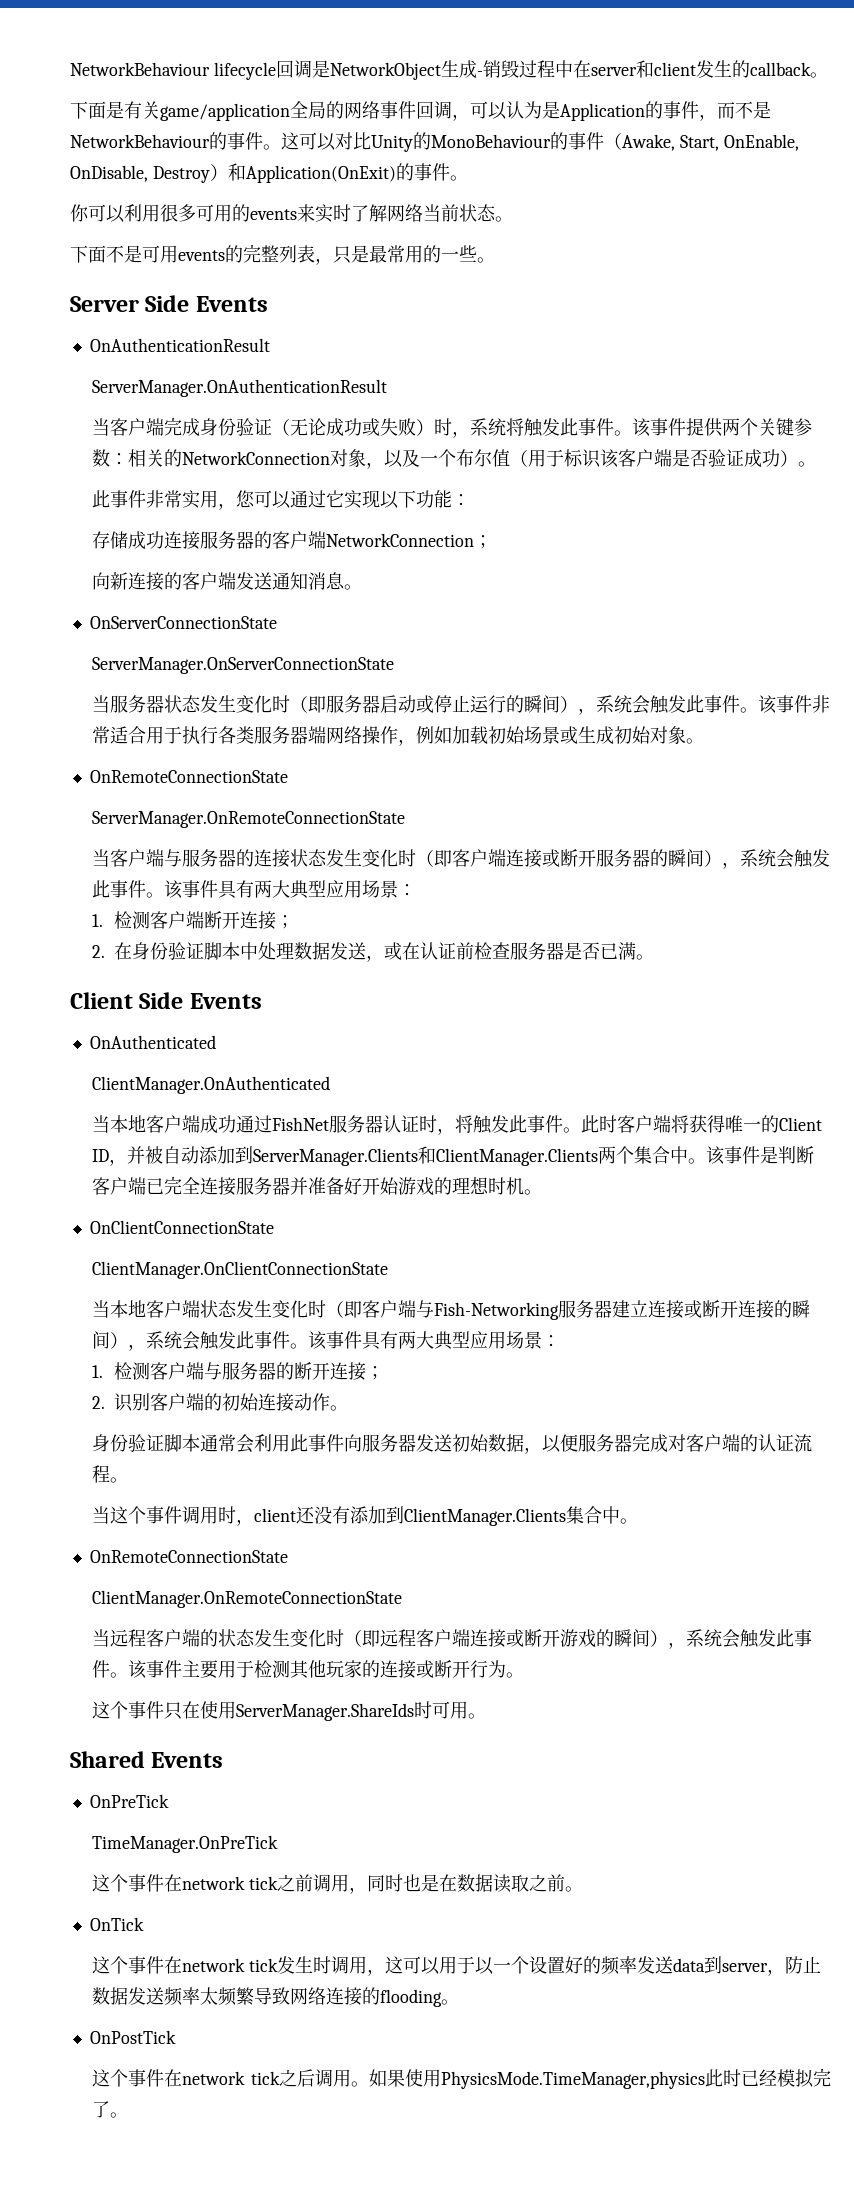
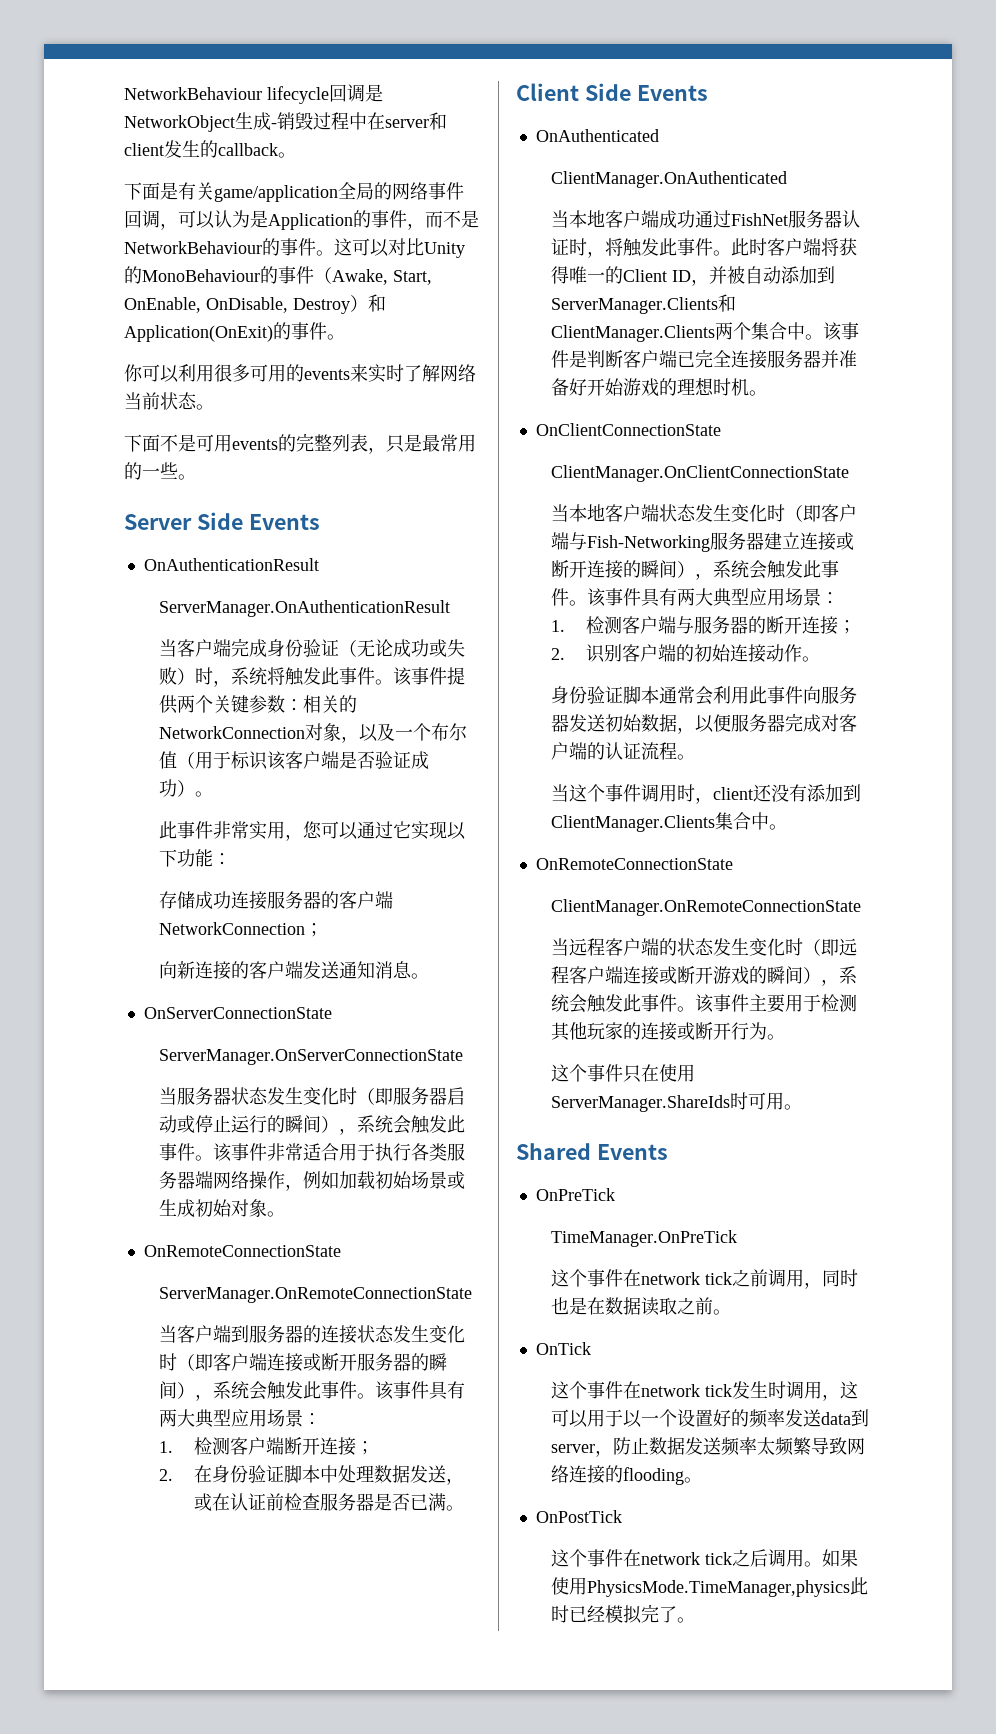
[164,849,183,867] 与 -> [231,1325,250,1343] 到

